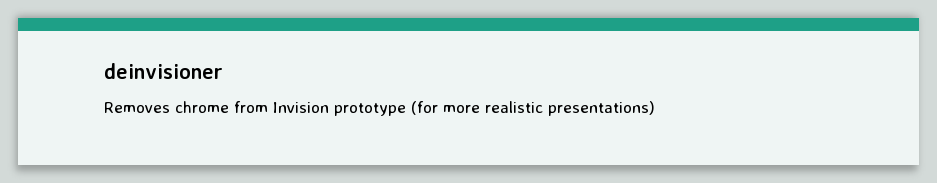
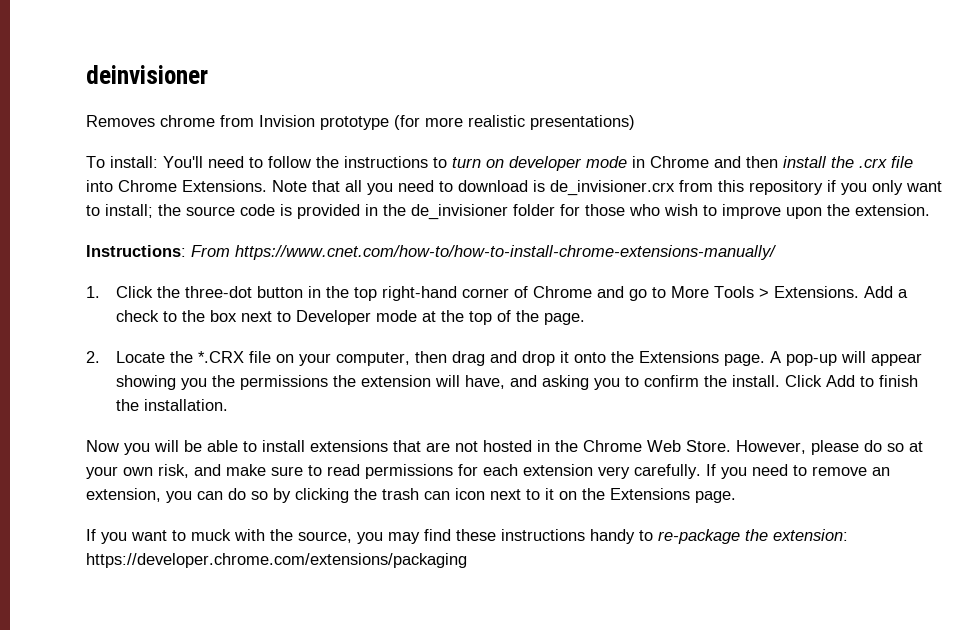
(655, 108) none -> [86,156,913,171] [86,180,942,196] [86,204,930,220] [86,245,776,260] [86,286,908,301] [115,310,585,325] [86,351,922,366] [115,375,918,390] [115,399,228,411] [86,440,923,455] [86,464,890,479] [86,488,736,503] [86,529,848,544] [86,553,467,568] // To install: You'll need to follow the instructions to turn on developer mode in Chrome and then install the .crx file into Chrome Extensions. Note that all you need to download is de_invisioner.crx from this repository if you only want to install; the source code is provided in the de_invisioner folder for those who wish to improve upon the extension. // Instructions: From https://www.cnet.com/how-to/how-to-install-chrome-extensions-manually/ // 1. Click the three-dot button in the top right-hand corner of Chrome and go to More Tools > Extensions. Add a check to the box next to Developer mode at the top of the page. // 2. Locate the *.CRX file on your computer, then drag and drop it onto the Extensions page. A pop-up will appear showing you the permissions the extension will have, and asking you to confirm the install. Click Add to finish the installation. // Now you will be able to install extensions that are not hosted in the Chrome Web Store. However, please do so at your own risk, and make sure to read permissions for each extension very carefully. If you need to remove an extension, you can do so by clicking the trash can icon next to it on the Extensions page. // If you want to muck with the source, you may find these instructions handy to re-package the extension: https://developer.chrome.com/extensions/packaging

